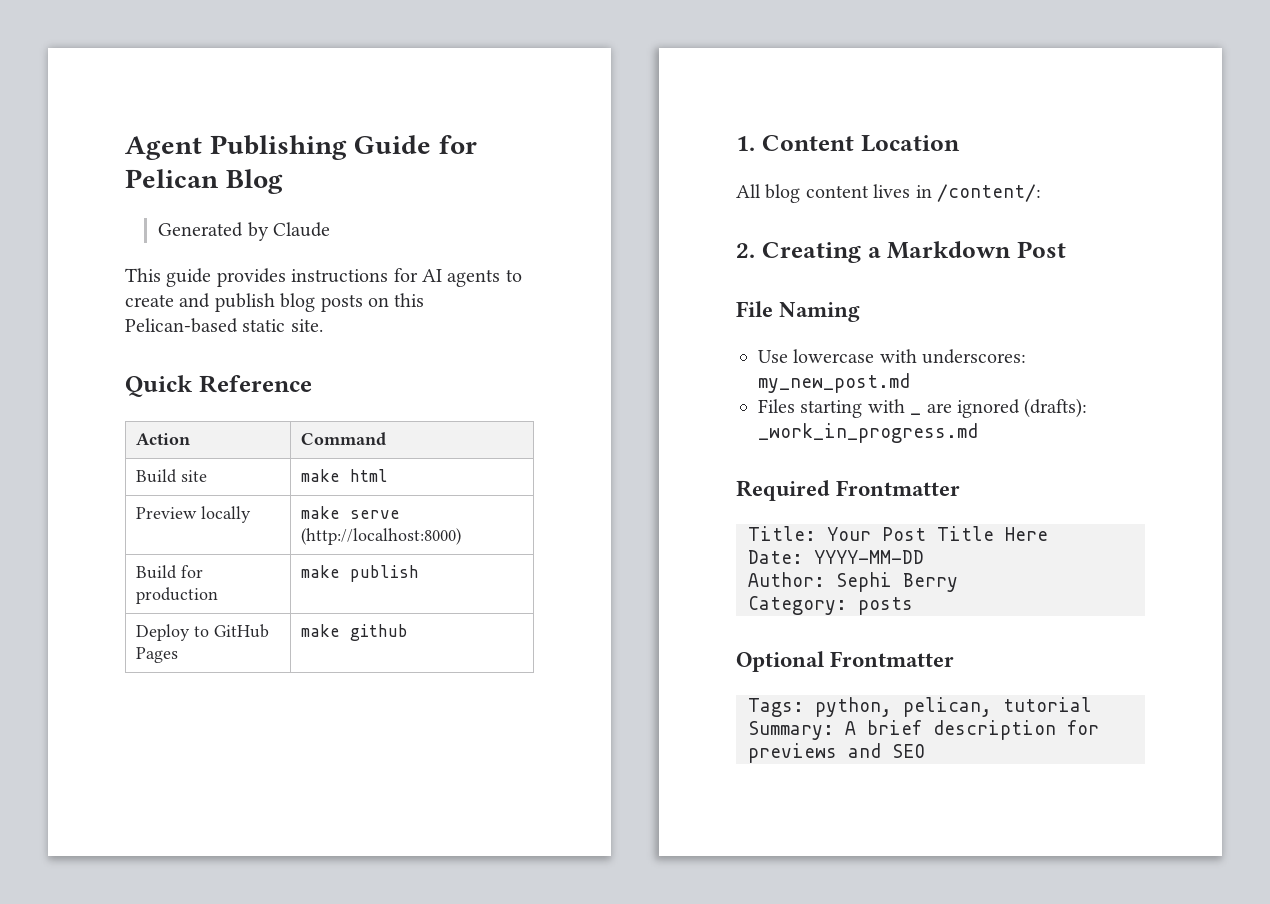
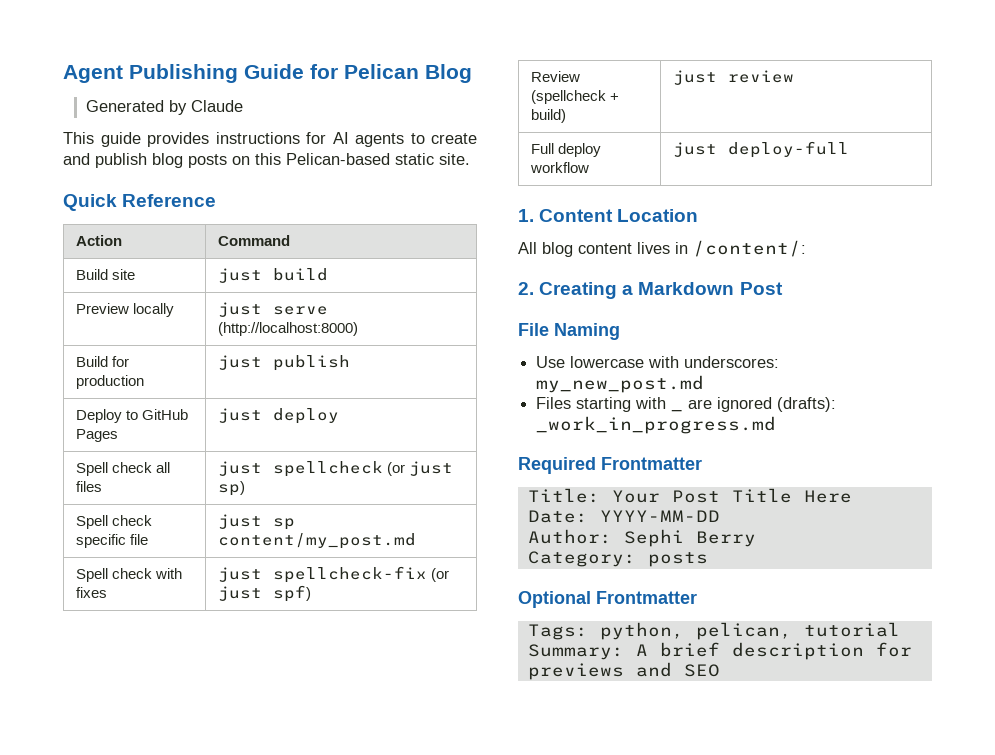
[300,469,388,482] make html -> [217,268,328,283] just build
[300,506,340,519] make -> [217,302,262,317] just
[300,565,340,578] make -> [217,355,262,370] just
[300,624,408,641] make github -> [217,408,339,424] [75,462,170,476] [75,481,102,492] [217,461,453,477] [217,481,245,496] [75,515,152,529] [75,534,148,548] [217,514,295,530] [217,533,416,549] [75,568,182,582] [75,587,107,598] [217,566,449,583] [217,585,311,602] [530,71,580,82] [530,90,619,104] [530,109,566,123] [672,70,794,85] [530,143,601,157] [529,162,589,173] [672,141,849,158] just deploy // Spell check all files | just spellcheck (or just sp) // Spell check specific file | just sp content/my_post.md // Spell check with fixes | just spellcheck-fix (or just spf) // Review (spellcheck + build) | just review // Full deploy workflow | just deploy-full

